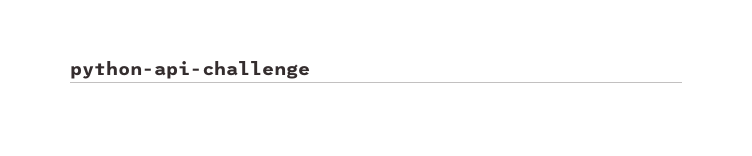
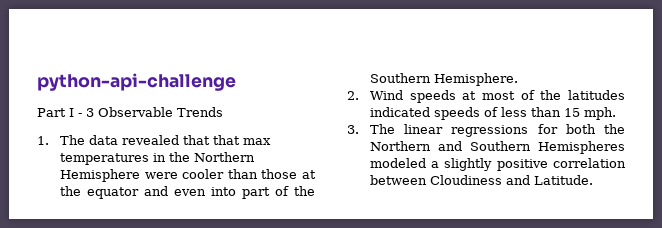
(310, 70) none -> [37,107,223,117] [37,135,271,145] [59,152,255,165] [59,169,316,182] [59,186,315,199] [369,73,518,86] [347,90,625,103] [369,107,616,120] [347,124,625,137] [369,141,625,154] [369,158,626,171] [369,175,593,185] // Part I - 3 Observable Trends // 1. The data revealed that that max temperatures in the Northern Hemisphere were cooler than those at the equator and even into part of the Southern Hemisphere. // 2. Wind speeds at most of the latitudes indicated speeds of less than 15 mph. // 3. The linear regressions for both the Northern and Southern Hemispheres modeled a slightly positive correlation between Cloudiness and Latitude.

